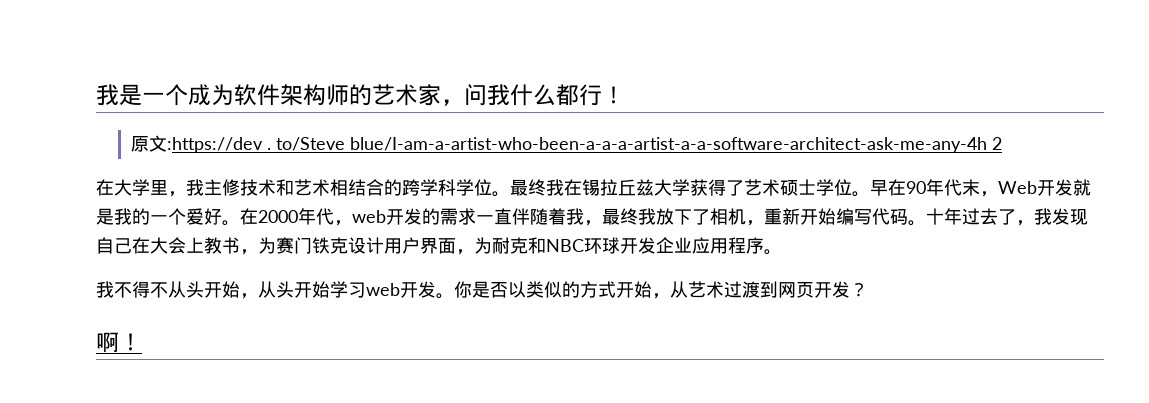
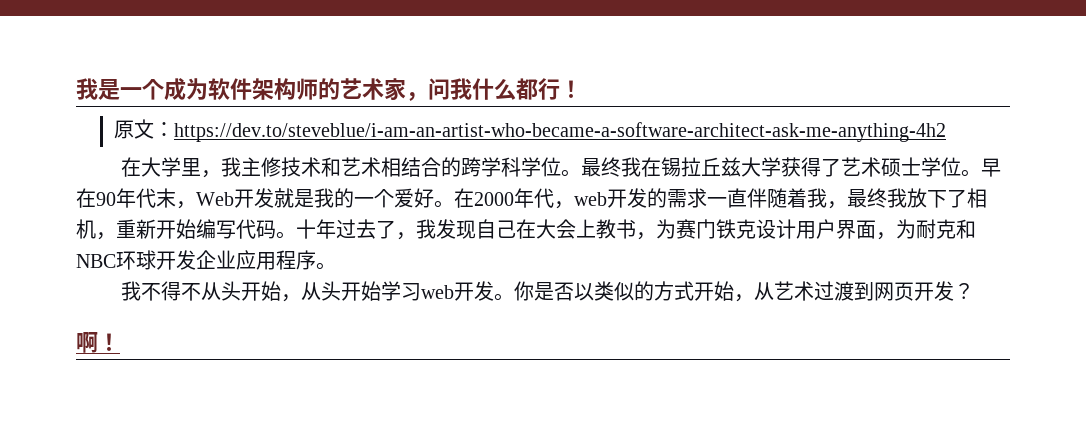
[166,137,1002,153] :https://dev . to/Steve blue/I-am-a-artist-who-been-a-a-a-artist-a-a-software-architect-ask-me-any-4h 2 -> [153,122,946,142] ：https://dev.to/steveblue/i-am-an-artist-who-became-a-software-architect-ask-me-anything-4h2

